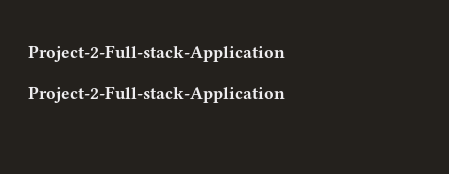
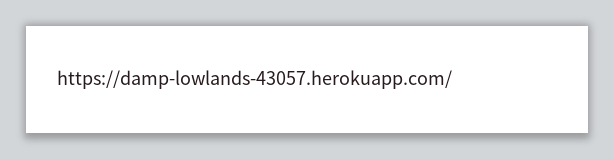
[28,45,285,62] [28,86,285,103] Project-2-Full-stack-Application // Project-2-Full-stack-Application -> [57,70,452,89] https://damp-lowlands-43057.herokuapp.com/

